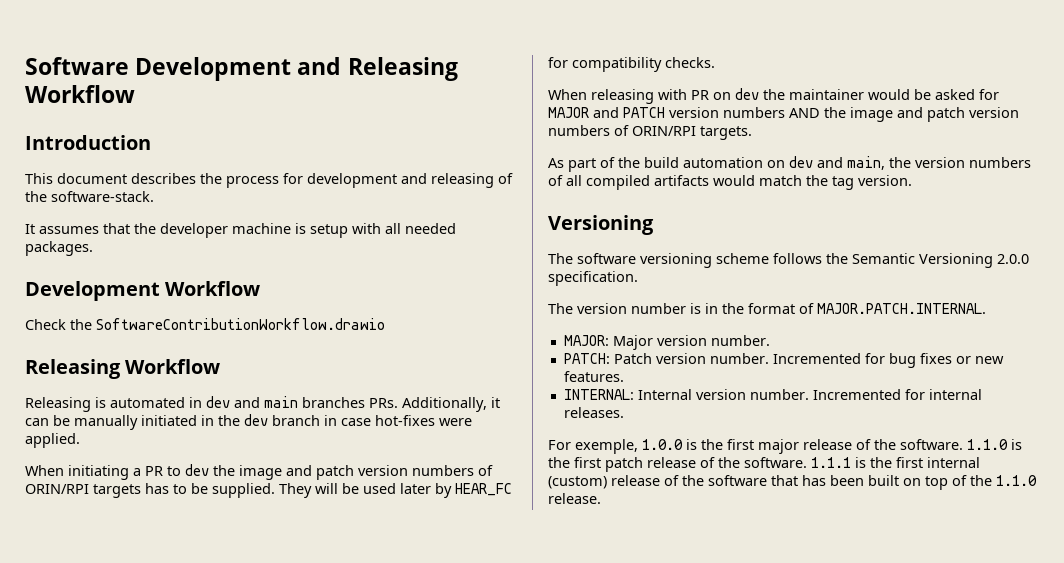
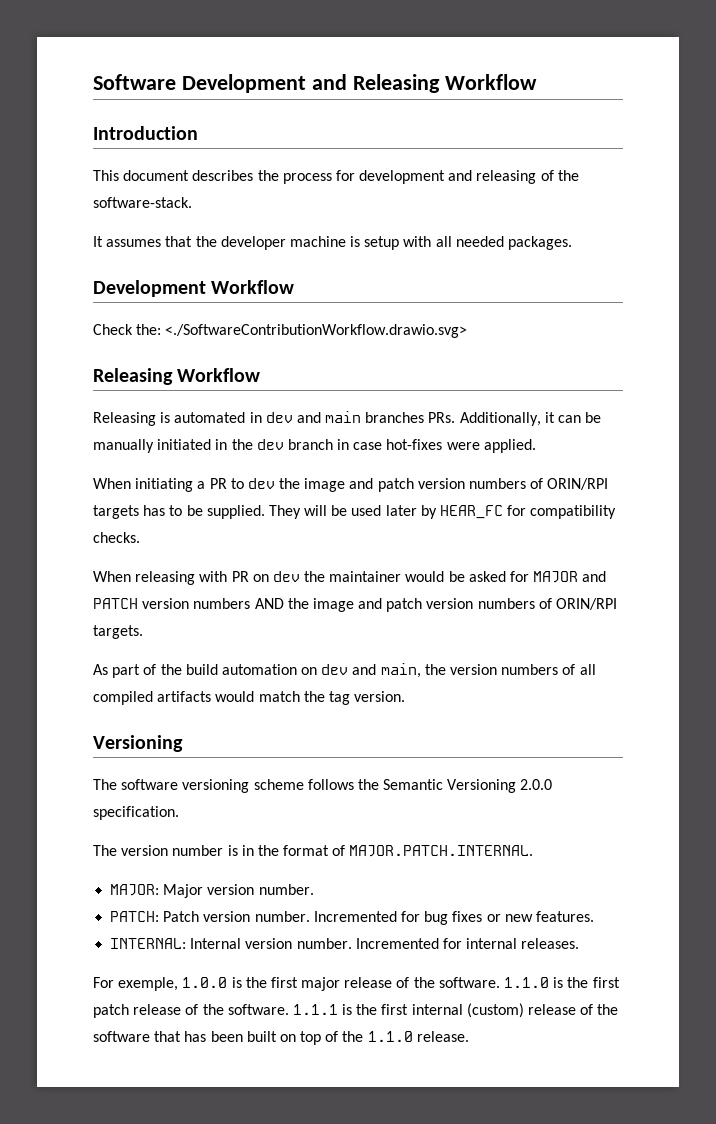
[70,318,385,330] the SoftwareContributionWorkflow.drawio -> [136,324,468,338] the: <./SoftwareContributionWorkflow.drawio.svg>

